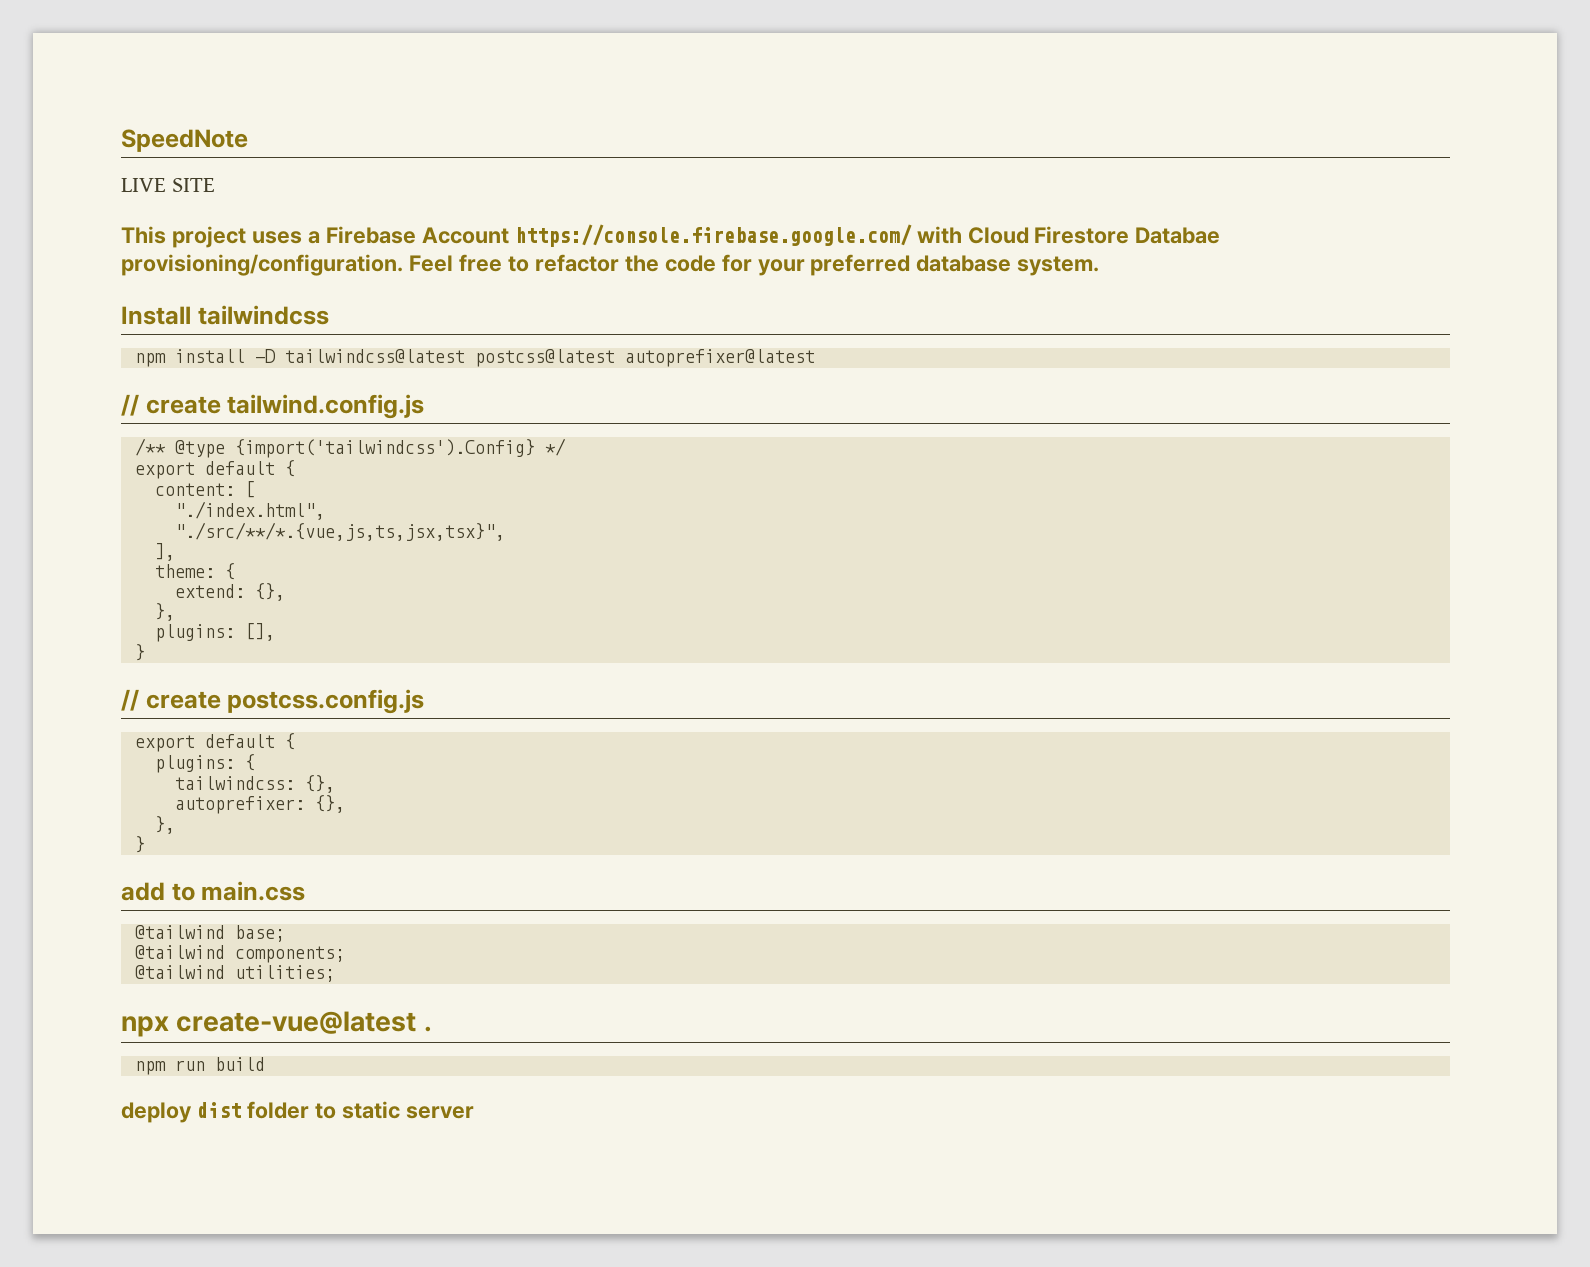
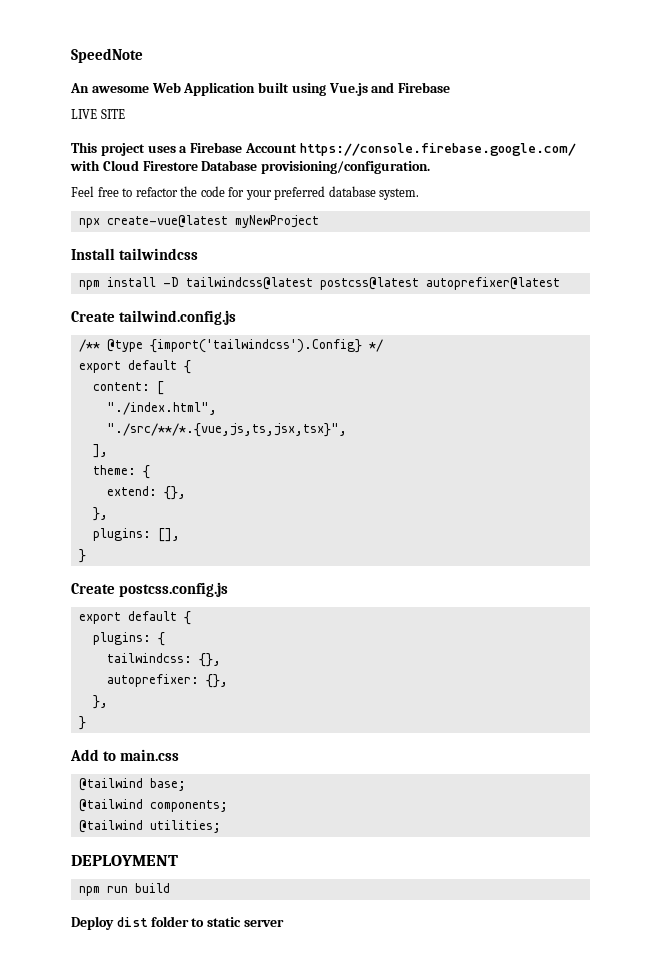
(248, 140) none -> [70,82,451,96] // An awesome Web Application built using Vue.js and Firebase
[1135,227,1221,244] Databae -> [201,160,258,171] Database
(403, 265) none -> (431, 167) //
(1100, 266) none -> [78,215,319,228] // npx create-vue@latest myNewProject
[121,394,221,416] // create -> [71,311,115,322] Create
[121,689,221,711] // create -> [71,583,115,594] Create
[121,882,165,901] add -> [70,749,99,761] Add
[121,1011,432,1037] npx create-vue@latest . -> [71,855,178,866] DEPLOYMENT
[121,1102,192,1123] deploy -> [71,916,114,930] Deploy

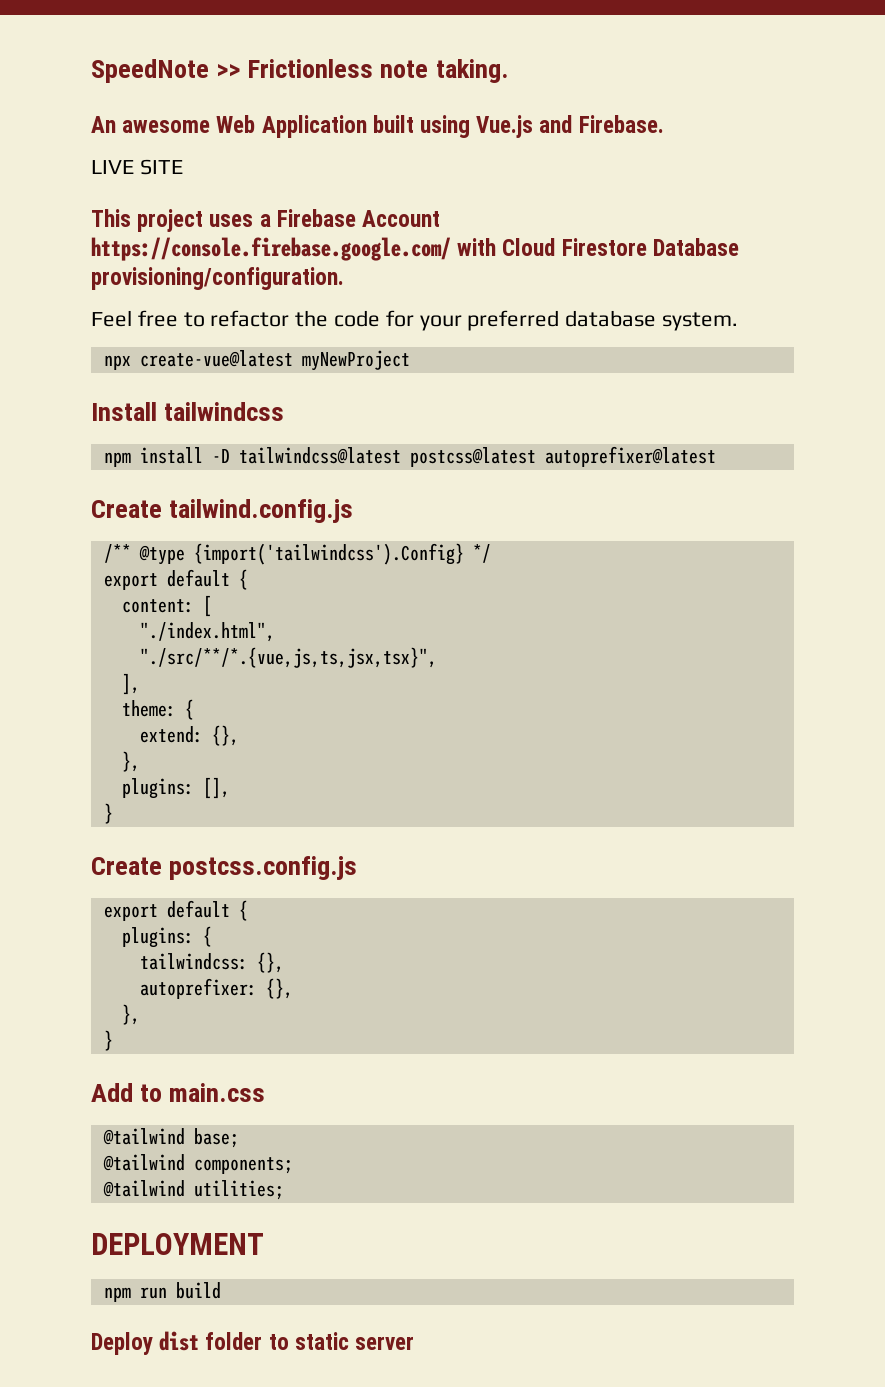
(143, 55) none -> [216,59,509,83] >> Frictionless note taking.
[398,82,451,93] Firebase -> [578,115,664,133] Firebase.

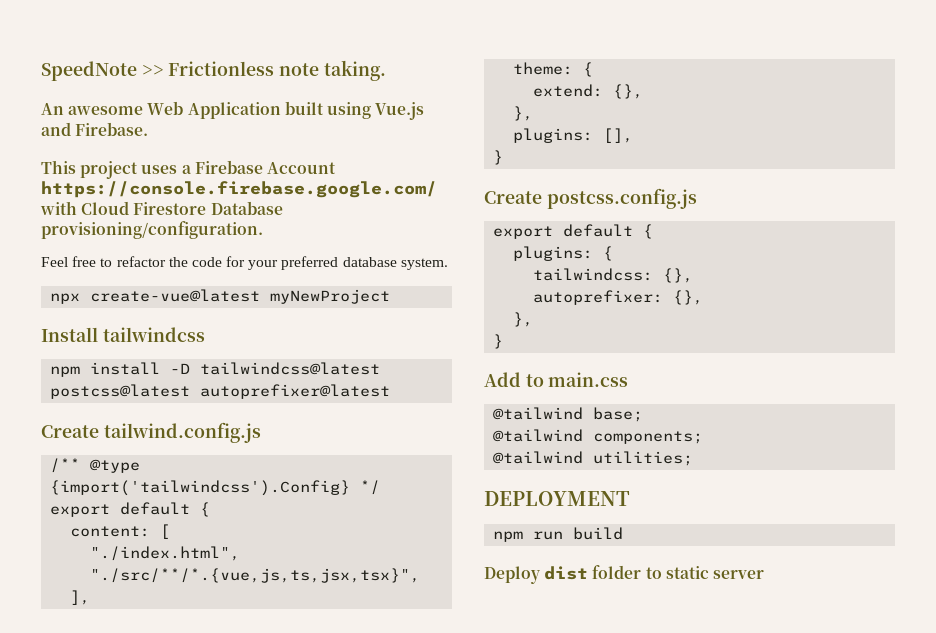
[91,159,183,175] // LIVE SITE -> (149, 129) none

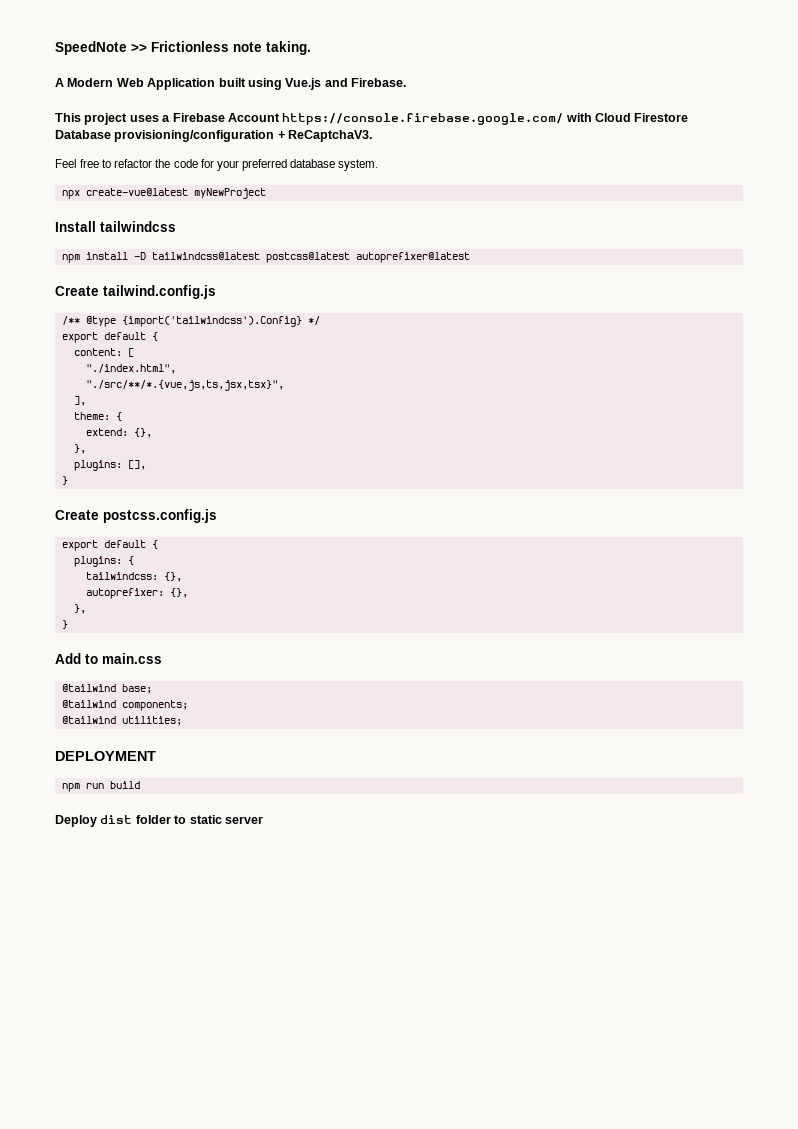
[41,103,144,115] An awesome -> [55,78,114,87] A Modern
[41,221,263,239] provisioning/configuration. -> [114,130,373,142] provisioning/configuration + ReCaptchaV3.

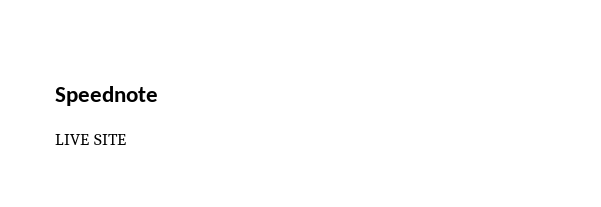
[55,41,311,55] [55,78,406,90] [55,113,689,125] [55,130,373,142] [55,159,379,171] [61,188,266,199] [55,221,176,232] [61,252,470,263] [55,285,216,299] [61,316,320,327] [61,332,158,343] [73,348,134,357] [85,364,176,374] [85,380,284,391] [73,396,86,406] [73,412,122,421] [85,428,152,438] [73,444,86,454] [73,460,146,471] [61,476,68,485] [55,509,217,523] [61,540,158,551] [73,556,134,567] [85,572,182,582] [85,588,188,599] [73,604,86,614] [61,620,68,629] [55,653,162,664] [61,684,152,694] [61,700,188,711] [61,716,182,726] [55,751,156,761] [61,781,140,792] [55,815,263,827] SpeedNote >> Frictionless note taking. // A Modern Web Application built using Vue.js and Firebase. // This project uses a Firebase Account https://console.firebase.google.com/ with Cloud Firestore Database provisioning/configuration + ReCaptchaV3. // Feel free to refactor the code for your preferred database system. // npx create-vue@latest myNewProject // Install tailwindcss // npm install -D tailwindcss@latest postcss@latest autoprefixer@latest // Create tailwind.config.js // /** @type {import('tailwindcss').Config} */ // export default { // content: [ // "./index.html", // "./src/**/*.{vue,js,ts,jsx,tsx}", // ], // theme: { // extend: {}, // }, // plugins: [], // } // Create postcss.config.js // export default { // plugins: { // tailwindcss: {}, // autoprefixer: {}, // }, // } // Add to main.css // @tailwind base; // @tailwind components; // @tailwind utilities; // DEPLOYMENT // npm run build // Deploy dist folder to static server -> [55,86,158,106] [55,134,126,145] Speednote // LIVE SITE

